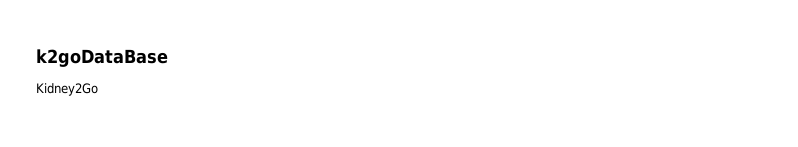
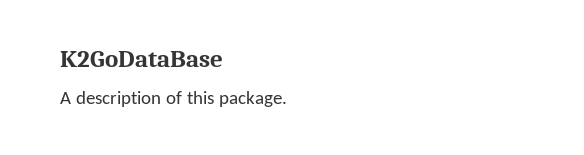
[36,49,168,67] [36,83,98,96] k2goDataBase // Kidney2Go -> [60,51,223,67] [60,91,287,107] K2GoDataBase // A description of this package.

